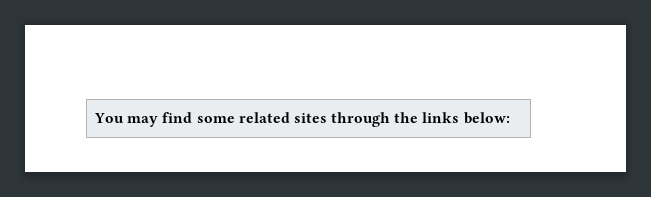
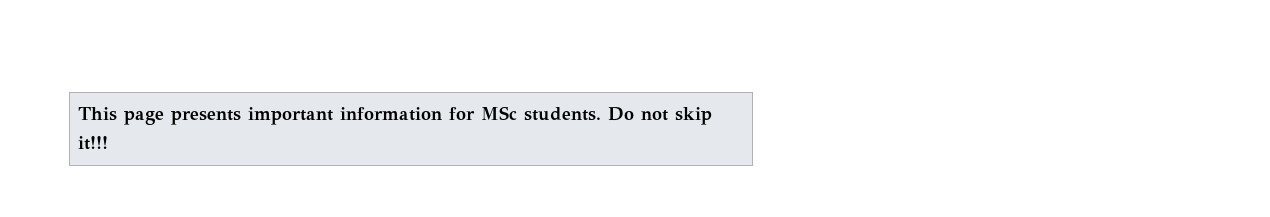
[94,112,510,127] You may find some related sites through the links below: -> [77,106,712,125] [77,136,108,150] This page presents important information for MSc students. Do not skip it!!!

